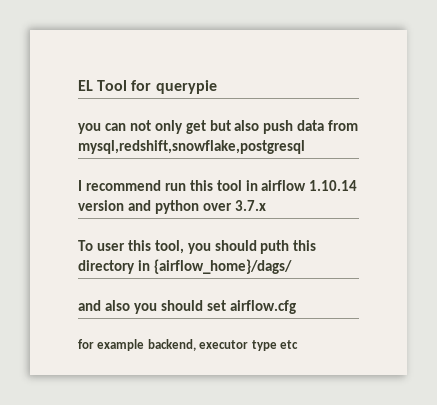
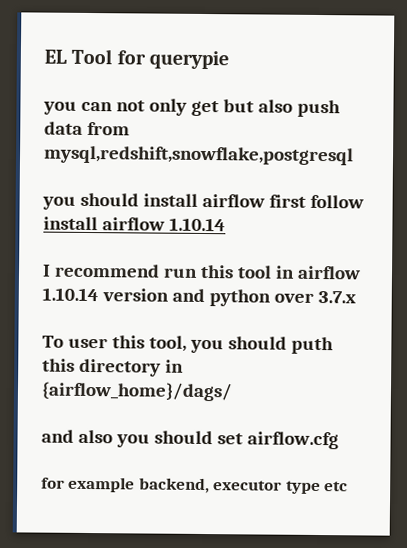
(305, 147) none -> [42,192,364,210] [43,216,226,232] // you should install airflow first follow install airflow 1.10.14

